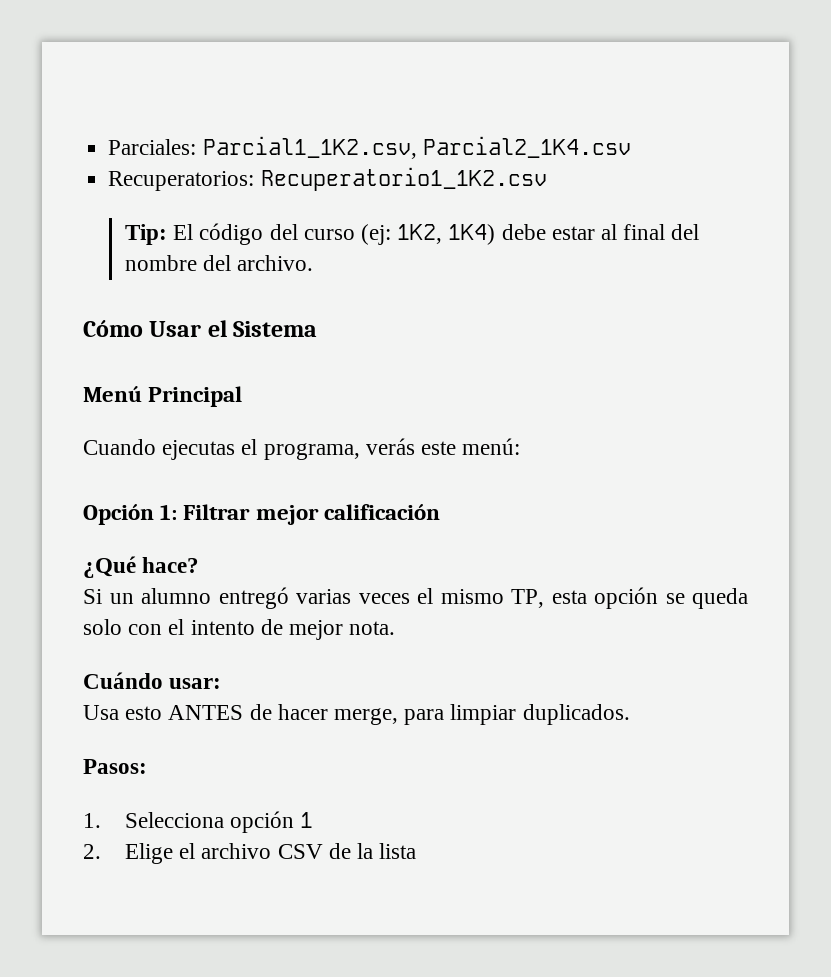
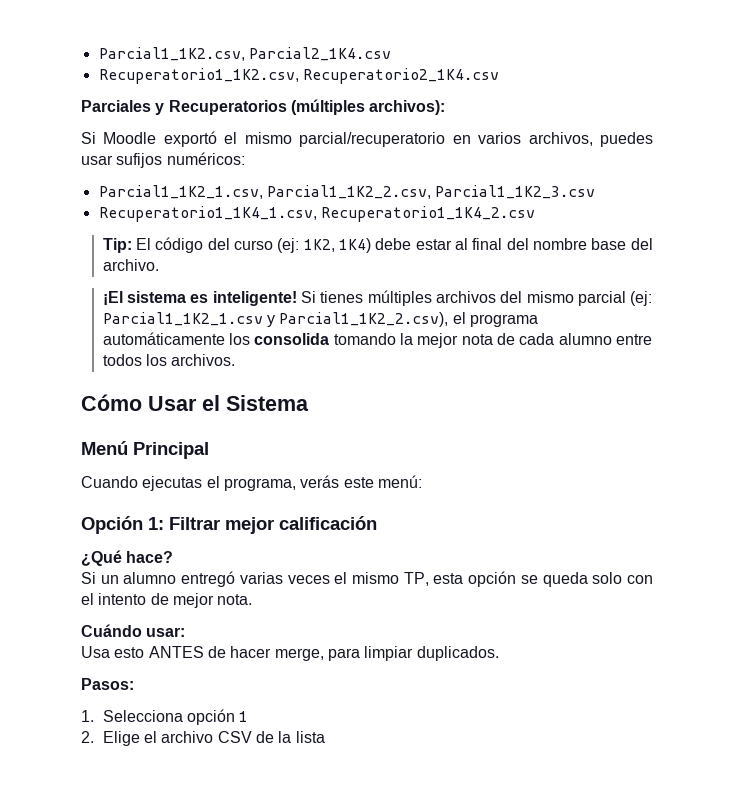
[108,139,197,155] Parciales: -> (98, 54) none
[108,167,547,191] Recuperatorios: Recuperatorio1_1K2.csv -> [98,68,499,84] [81,99,446,115] [81,131,654,147] [81,152,245,168] [98,185,596,199] [98,206,535,222] Recuperatorio1_1K2.csv, Recuperatorio2_1K4.csv // Parciales y Recuperatorios (múltiples archivos): // Si Moodle exportó el mismo parcial/recuperatorio en varios archivos, puedes usar sufijos numéricos: // Parcial1_1K2_1.csv, Parcial1_1K2_2.csv, Parcial1_1K2_3.csv // Recuperatorio1_1K4_1.csv, Recuperatorio1_1K4_2.csv
(197, 263) none -> [591,238,627,250] base
(314, 263) none -> [102,290,653,306] [102,312,539,327] [102,332,653,348] [102,354,236,366] // ¡El sistema es inteligente! Si tienes múltiples archivos del mismo parcial (ej: Parcial1_1K2_1.csv y Parcial1_1K2_2.csv), el programa automáticamente los consolida tomando la mejor nota de cada alumno entre todos los archivos.

